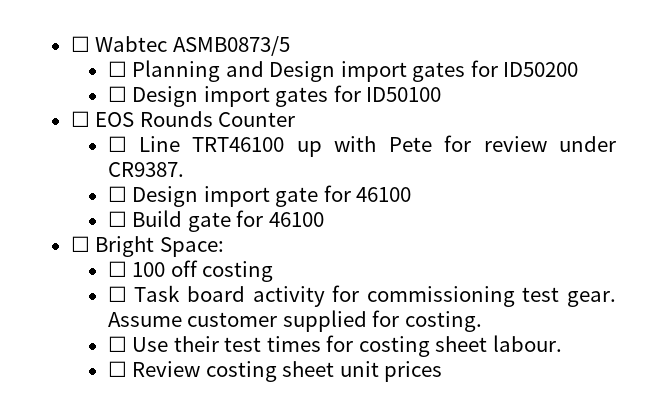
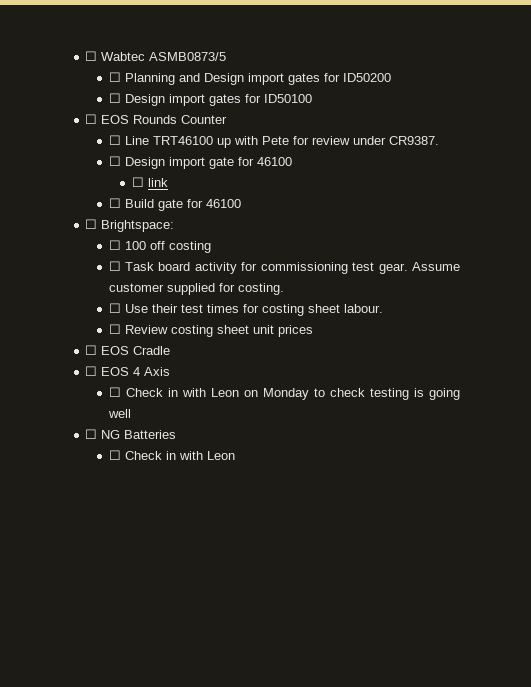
(412, 194) none -> [131,177,168,187] // ☐ link
[95,236,224,257] Bright Space: -> [101,220,175,232] Brightspace:
(443, 371) none -> [85,345,171,355] [85,366,171,376] [108,387,460,400] [107,409,131,418] [85,429,177,439] [108,450,235,460] // ☐ EOS Cradle // ☐ EOS 4 Axis // ☐ Check in with Leon on Monday to check testing is going well // ☐ NG Batteries // ☐ Check in with Leon

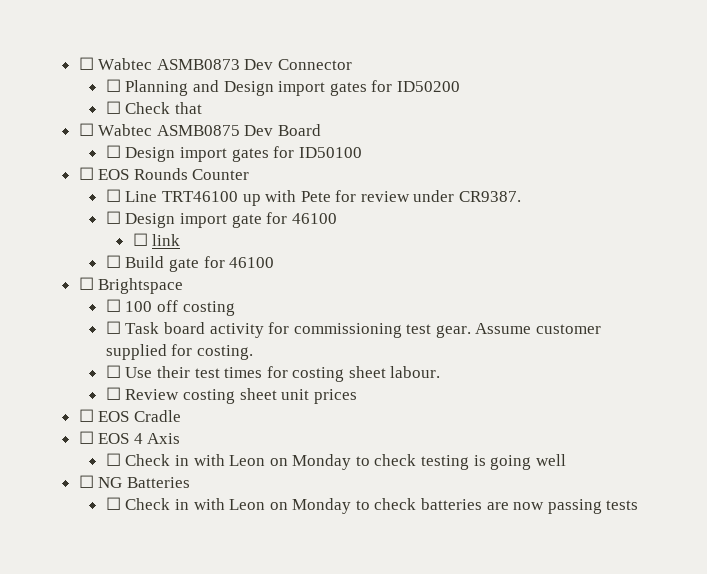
[85,51,227,61] ☐ Wabtec ASMB0873/5 -> [78,57,353,70] ☐ Wabtec ASMB0873 Dev Connector
(391, 77) none -> [105,101,202,114] [78,123,322,136] // ☐ Check that // ☐ Wabtec ASMB0875 Dev Board
[101,220,175,232] Brightspace: -> [98,278,184,294] Brightspace
(235, 455) none -> [269,498,639,514] on Monday to check batteries are now passing tests

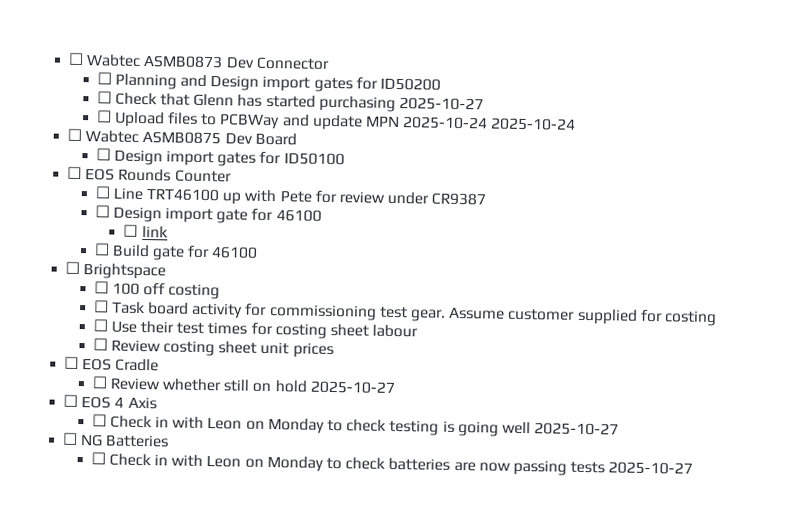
(202, 108) none -> [193,93,485,112] [96,110,577,131] Glenn has started purchasing 2025-10-27 // ☐ Upload files to PCBWay and update MPN 2025-10-24 2025-10-24
[459,191,522,202] CR9387. -> [431,192,487,206] CR9387
[196,345,253,360] costing. -> [663,310,717,327] costing
[390,366,441,378] labour. -> [372,324,419,338] labour
(181, 416) none -> [91,376,395,394] // ☐ Review whether still on hold 2025-10-27
(566, 460) none -> [534,422,620,436] 2025-10-27
(639, 505) none -> [608,461,694,475] 2025-10-27

